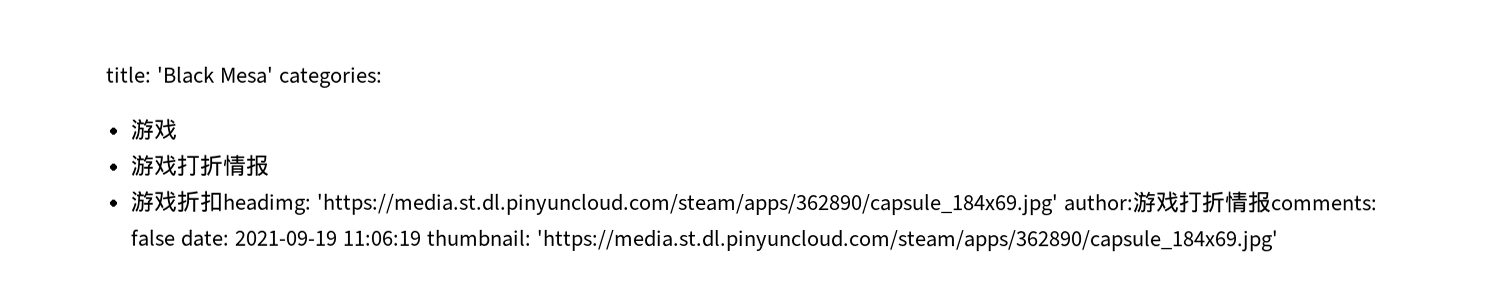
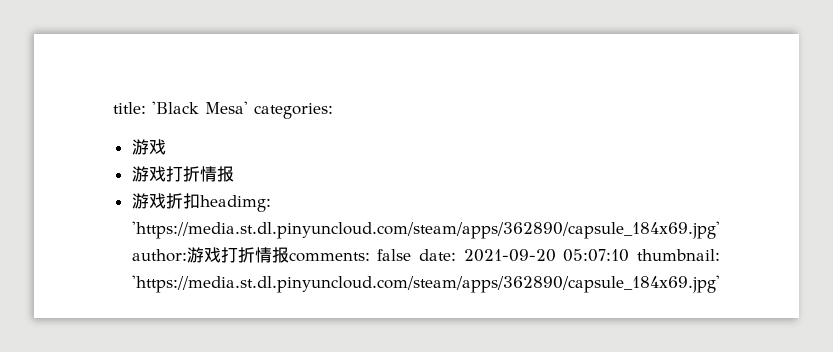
[233,230,421,246] 2021-09-19 11:06:19 -> [463,249,630,262] 2021-09-20 05:07:10

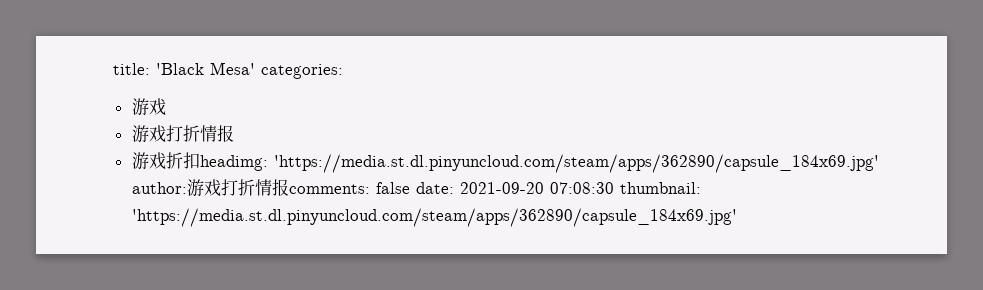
[563,249,630,262] 05:07:10 -> [549,182,614,194] 07:08:30

